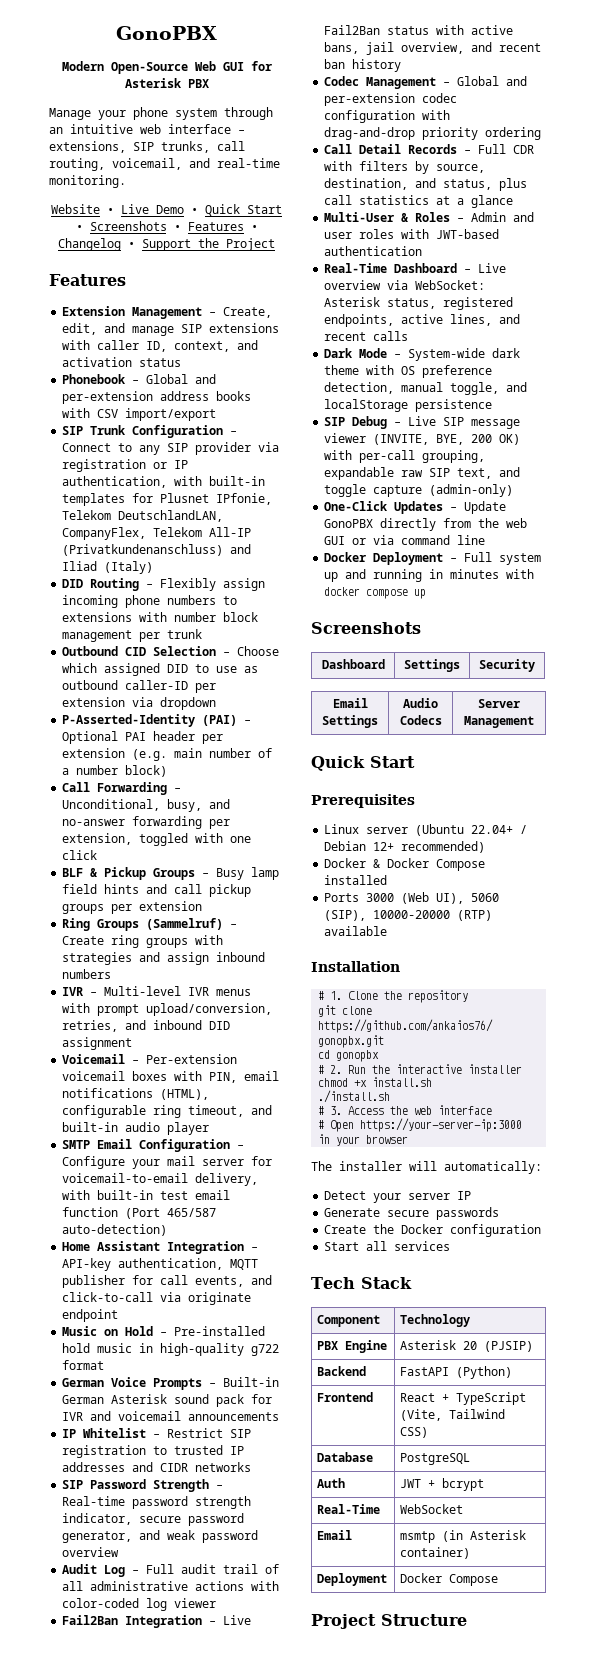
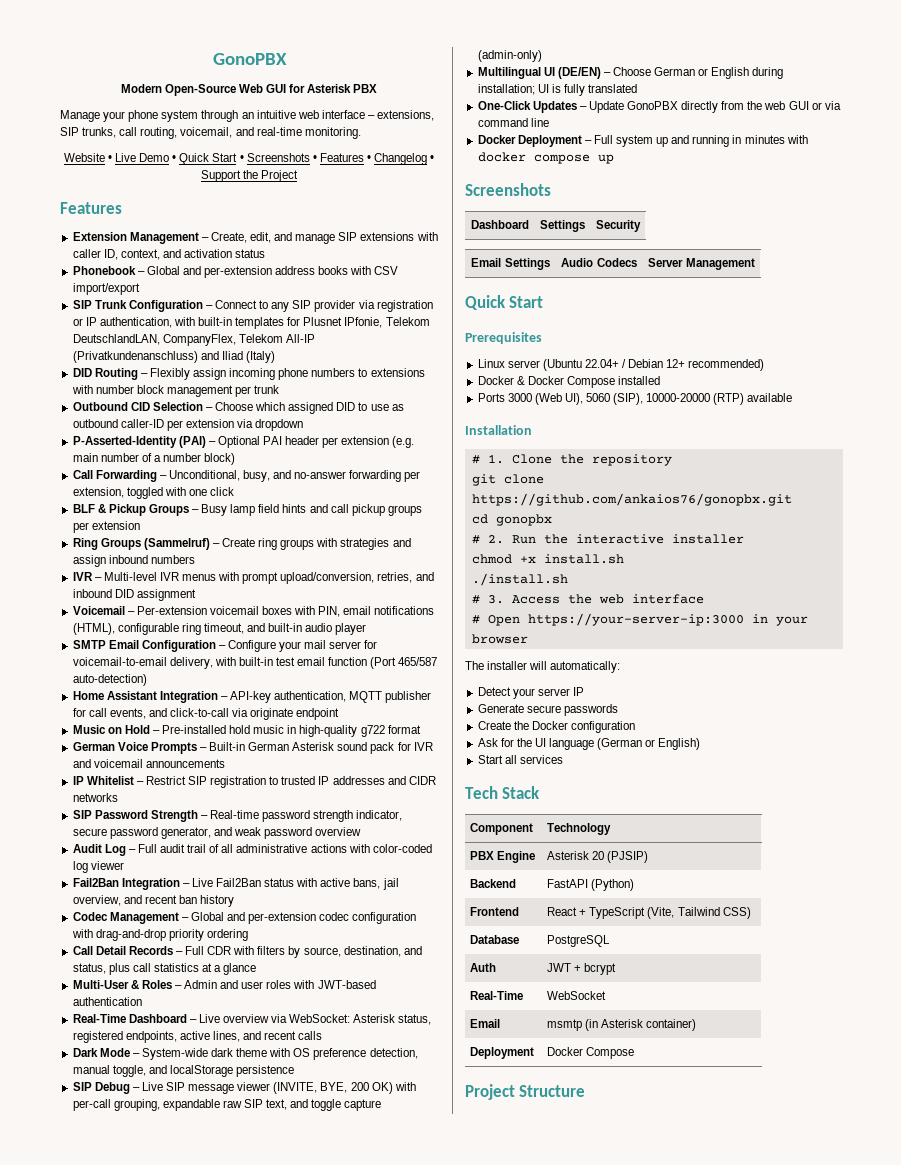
(514, 490) none -> [477,67,784,79] [477,84,638,96] // Multilingual UI (DE/EN) – Choose German or English during installation; UI is fully translated
(542, 1230) none -> [477,738,701,750] // Ask for the UI language (German or English)

